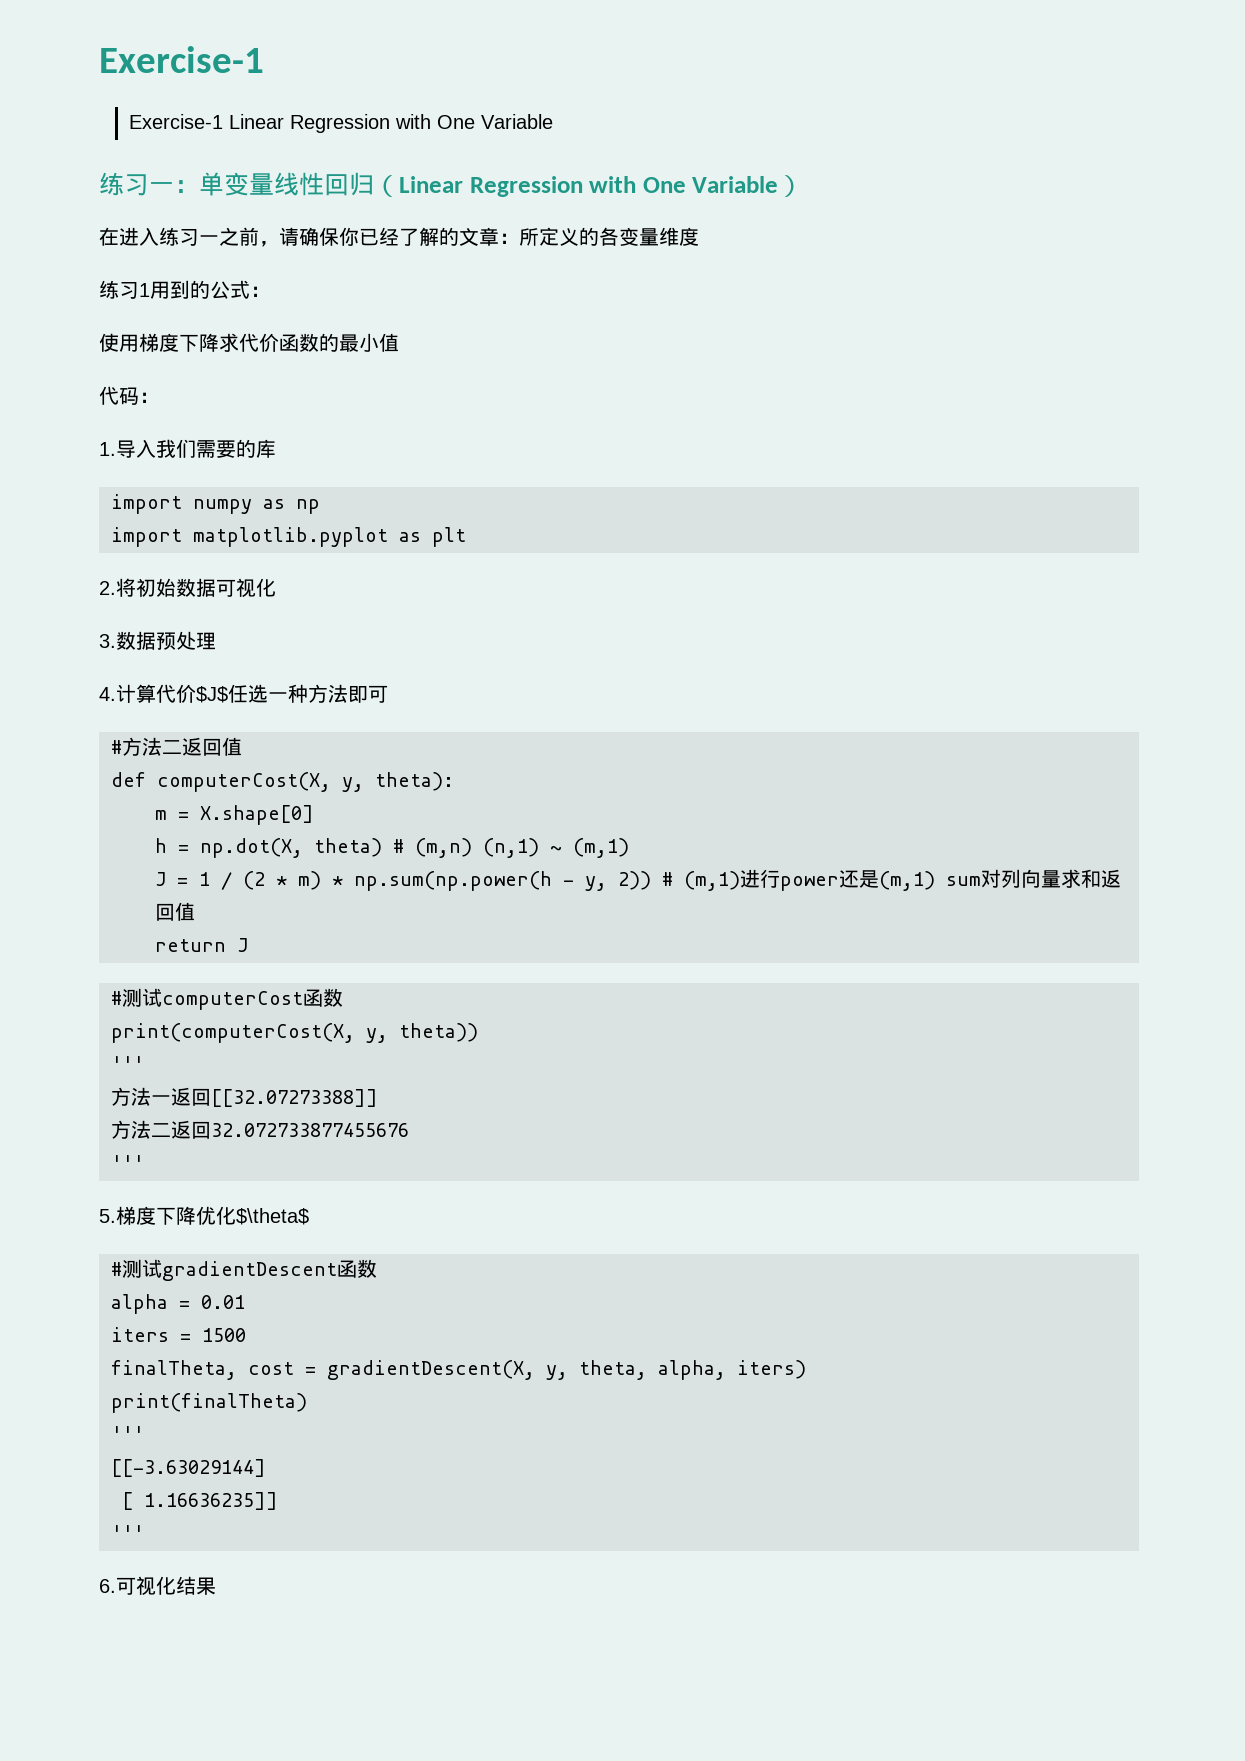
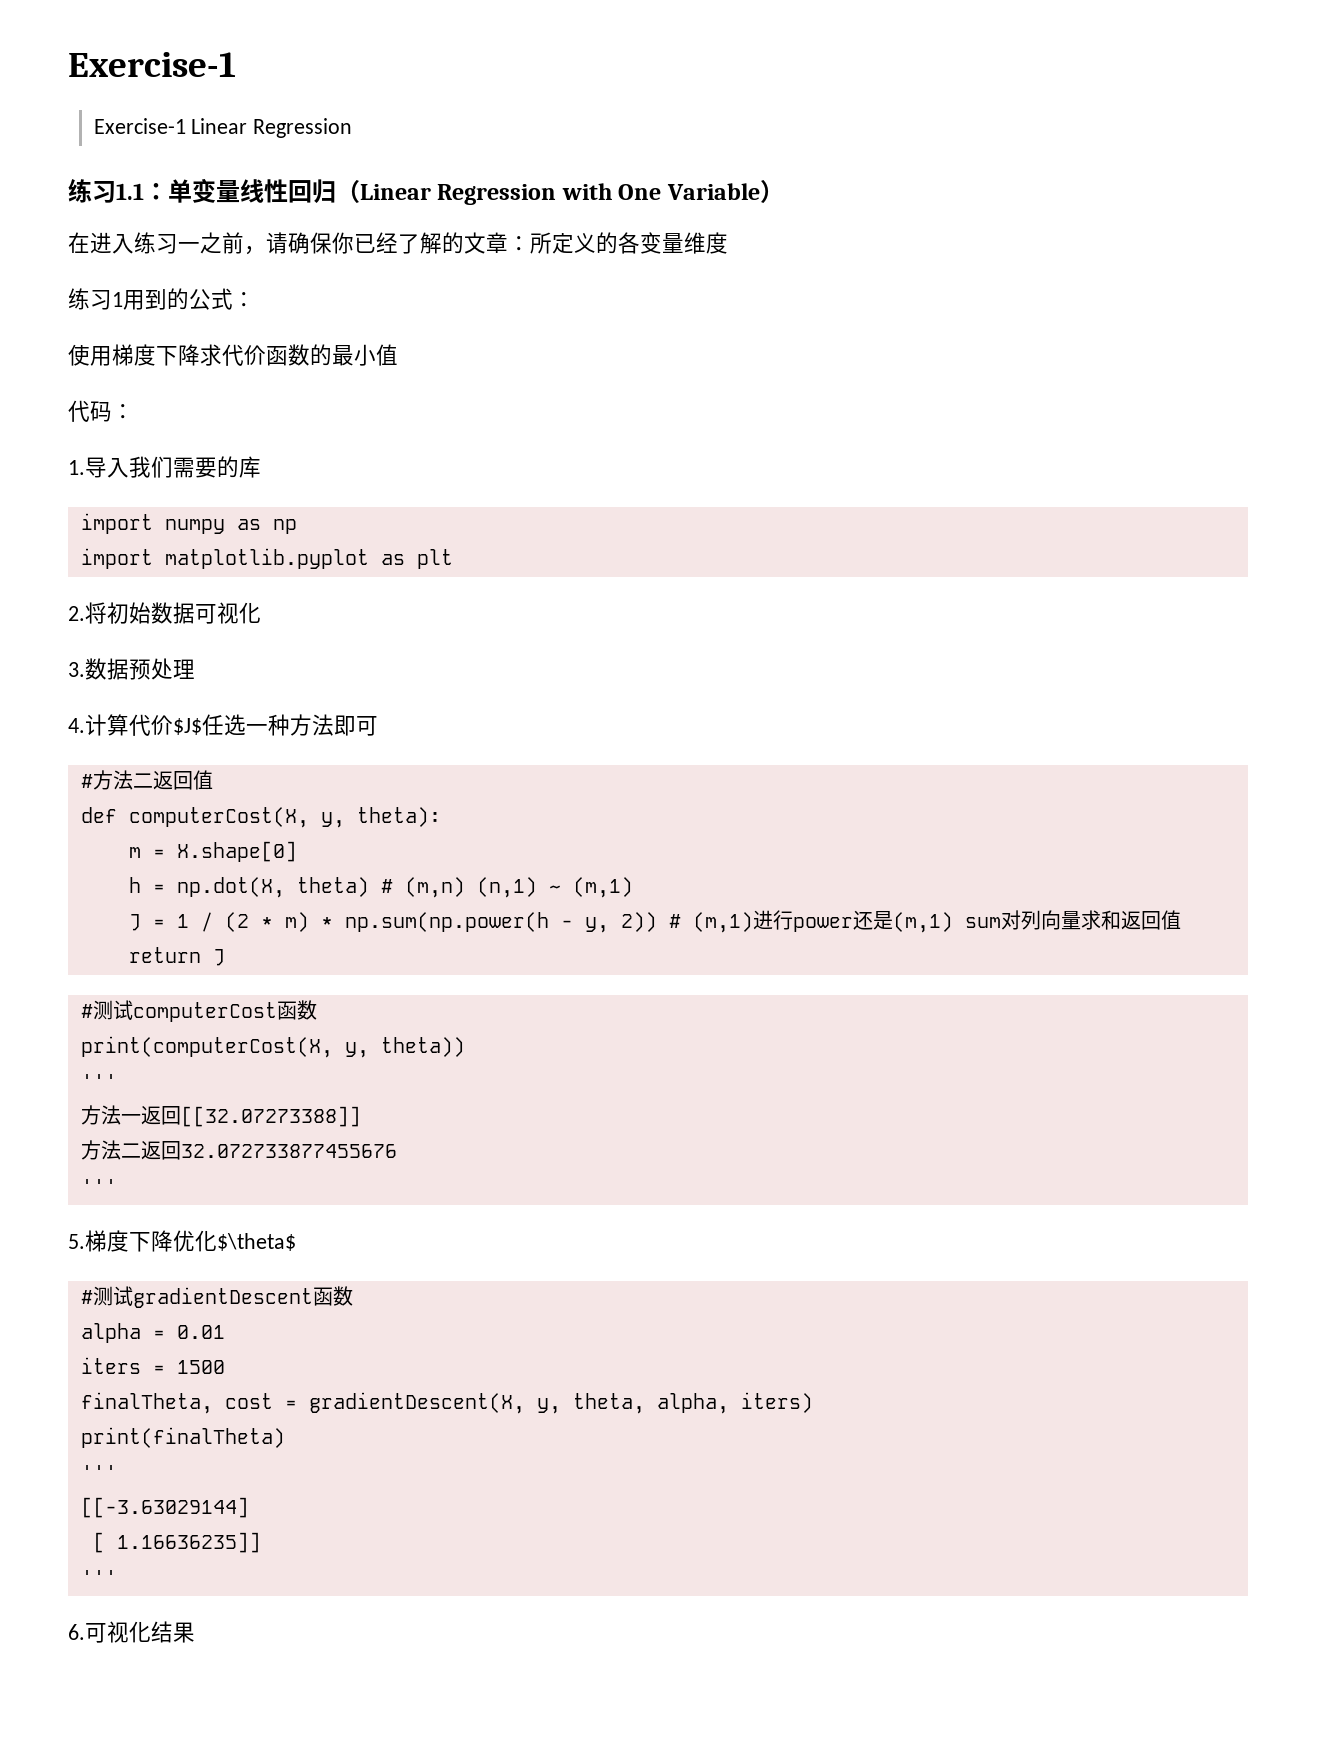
[395,114,554,129] [99,172,174,196] with One Variable // 练习一 -> [68,179,144,203] // 练习1.1

